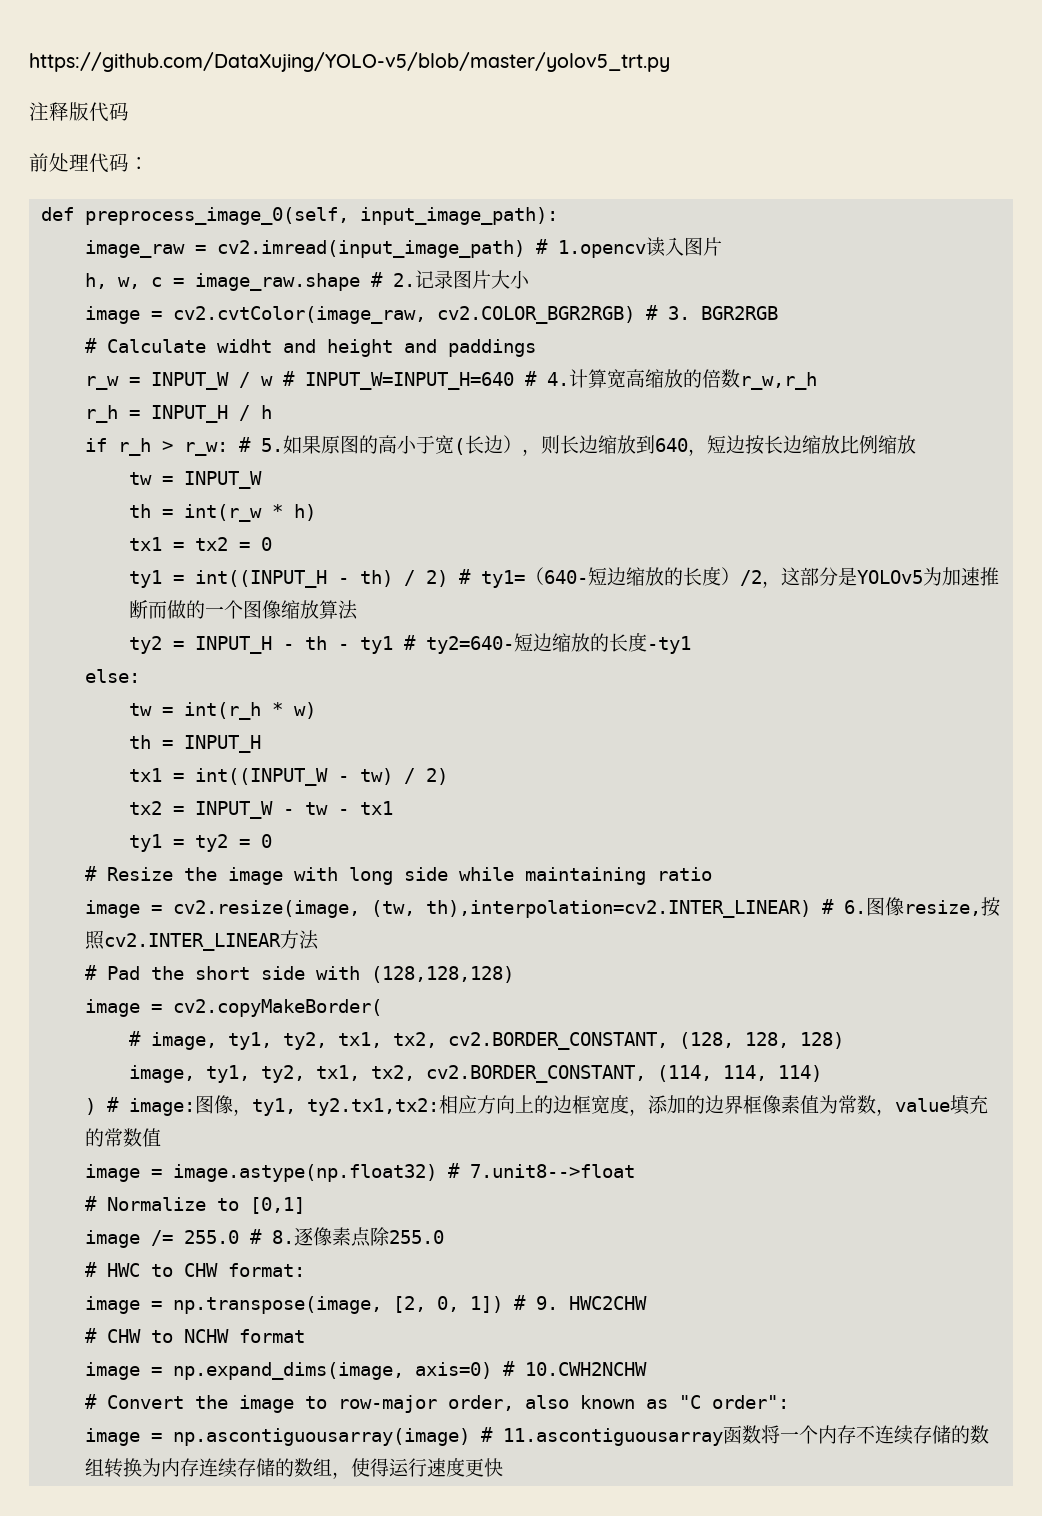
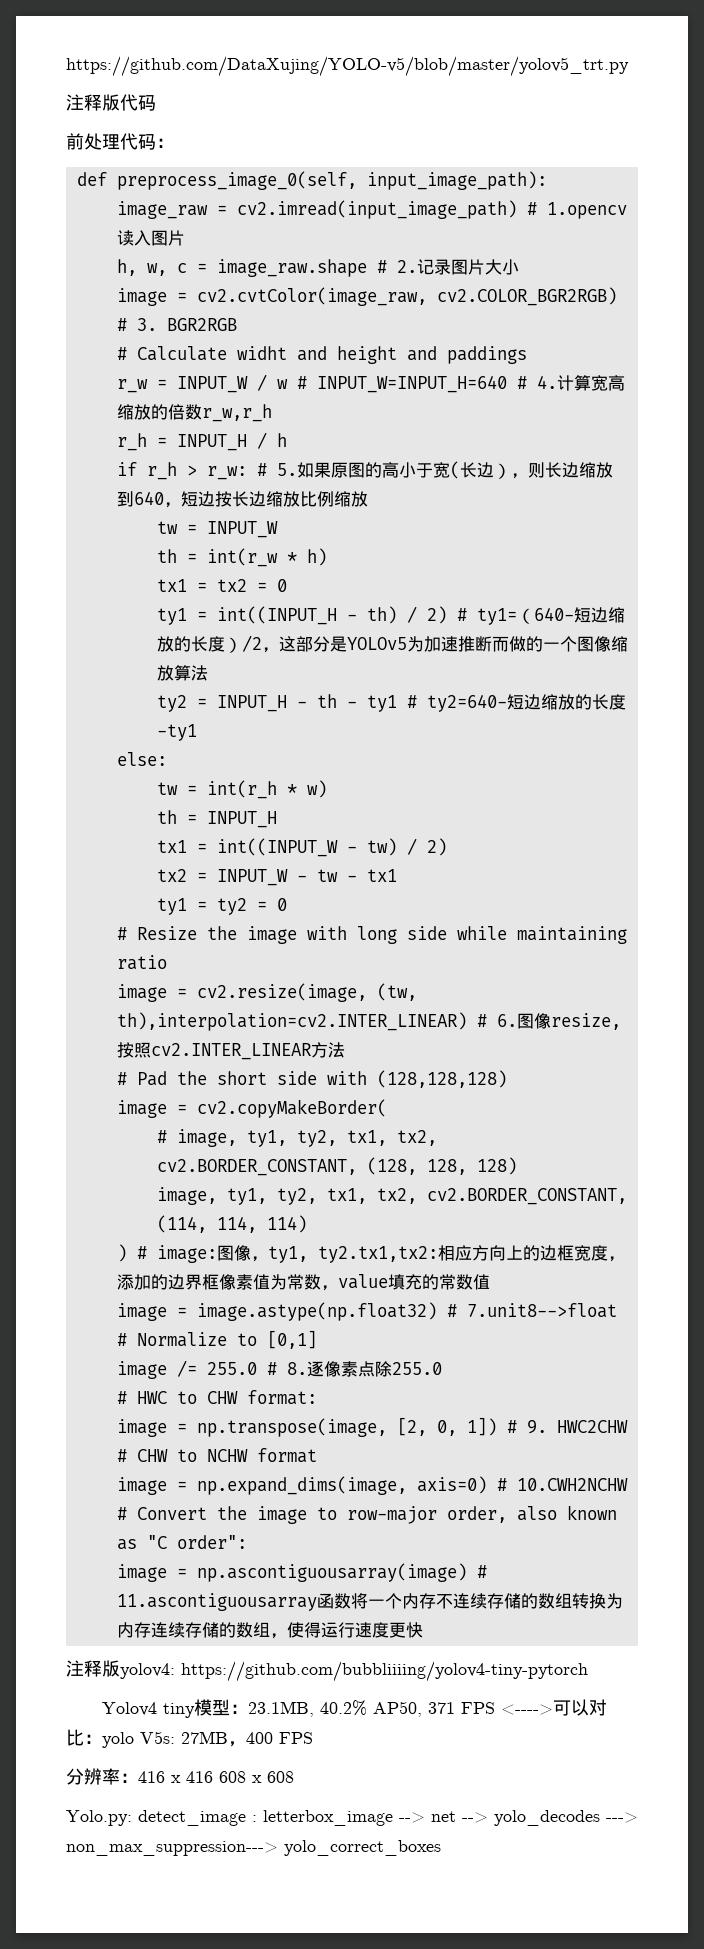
(503, 1467) none -> [66,1660,588,1682] [102,1699,608,1718] [66,1729,313,1748] [66,1768,294,1785] [66,1810,638,1826] [66,1840,441,1856] // 注释版yolov4: https://github.com/bubbliiiing/yolov4-tiny-pytorch // Yolov4 tiny模型：23.1MB, 40.2% AP50, 371 FPS <---->可以对比：yolo V5s: 27MB，400 FPS // 分辨率：416 x 416 608 x 608 // Yolo.py: detect_image : letterbox_image --> net --> yolo_decodes ---> non_max_suppression---> yolo_correct_boxes

